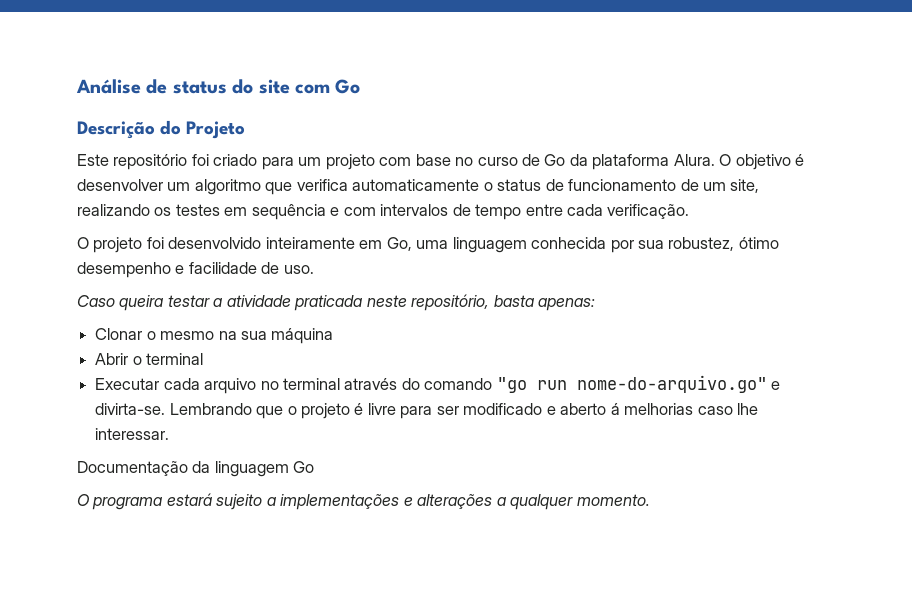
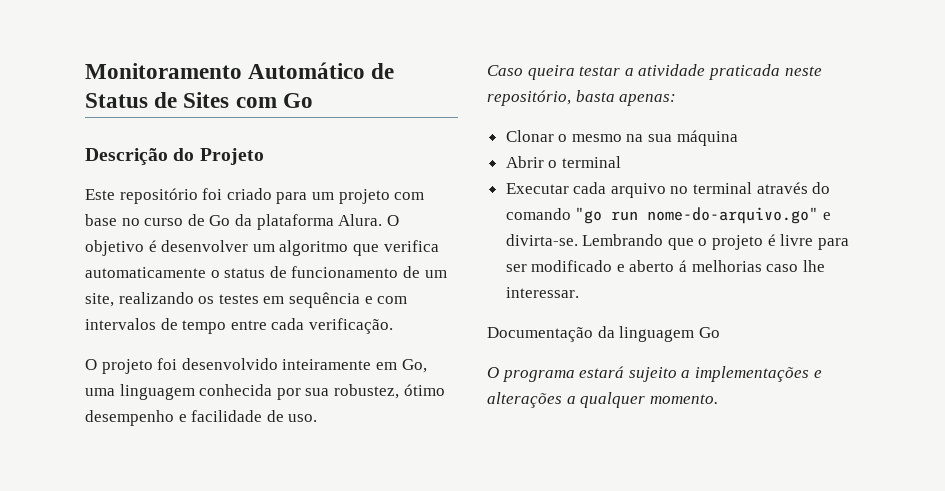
[76,79,290,94] Análise de status do site -> [85,62,395,79] [85,92,230,108] Monitoramento Automático de Status de Sites

